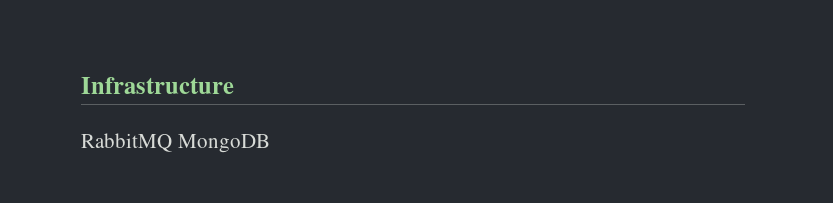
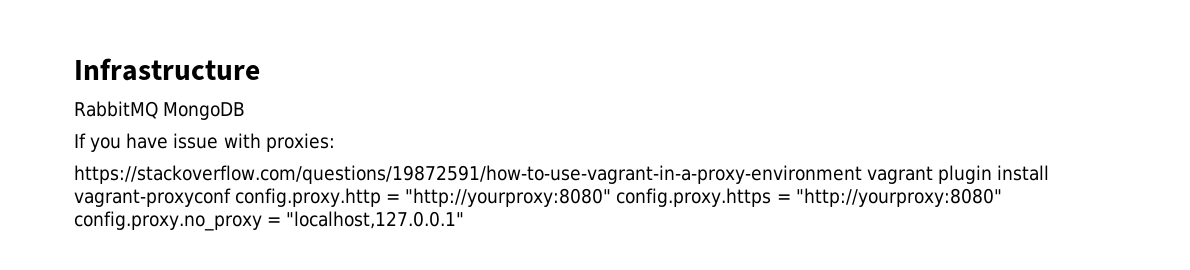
(270, 143) none -> [74,133,335,152] [74,165,1050,184] [74,188,1002,207] [74,211,465,231] // If you have issue with proxies: // https://stackoverflow.com/questions/19872591/how-to-use-vagrant-in-a-proxy-environment vagrant plugin install vagrant-proxyconf config.proxy.http = "http://yourproxy:8080" config.proxy.https = "http://yourproxy:8080" config.proxy.no_proxy = "localhost,127.0.0.1"

